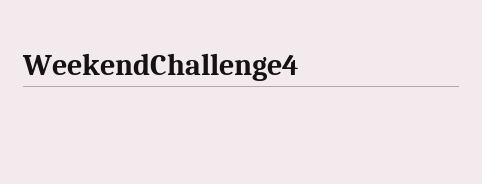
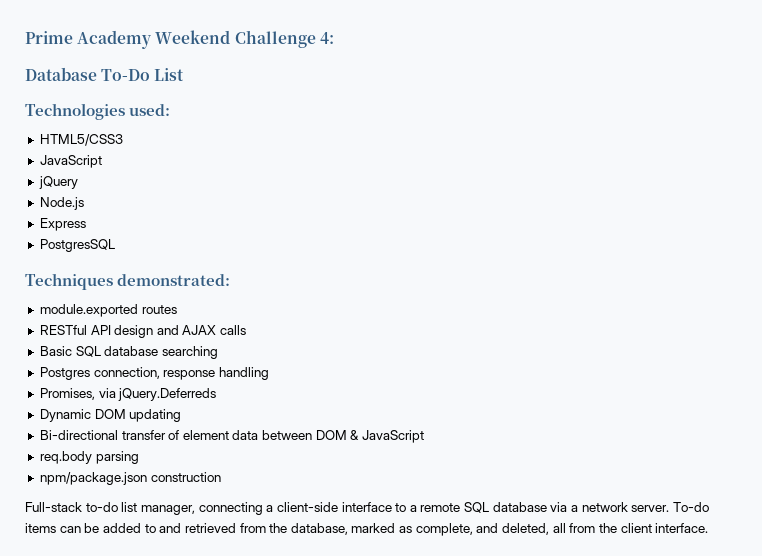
[22,53,299,81] WeekendChallenge4 -> [25,30,334,49] [25,67,185,81] [25,103,171,120] [39,134,123,146] [39,155,102,168] [38,176,78,189] [39,197,84,210] [39,218,86,231] [39,239,115,252] [25,273,231,290] [39,304,177,317] [39,325,247,338] [39,346,218,359] [39,367,269,380] [39,388,217,401] [39,409,182,422] [39,430,425,443] [39,451,139,464] [39,472,221,485] [25,502,709,515] [25,523,709,536] Prime Academy Weekend Challenge 4: // Database To-Do List // Technologies used: // HTML5/CSS3 // JavaScript // jQuery // Node.js // Express // PostgresSQL // Techniques demonstrated: // module.exported routes // RESTful API design and AJAX calls // Basic SQL database searching // Postgres connection, response handling // Promises, via jQuery.Deferreds // Dynamic DOM updating // Bi-directional transfer of element data between DOM & JavaScript // req.body parsing // npm/package.json construction // Full-stack to-do list manager, connecting a client-side interface to a remote SQL database via a network server. To-do items can be added to and retrieved from the database, marked as complete, and deleted, all from the client interface.

